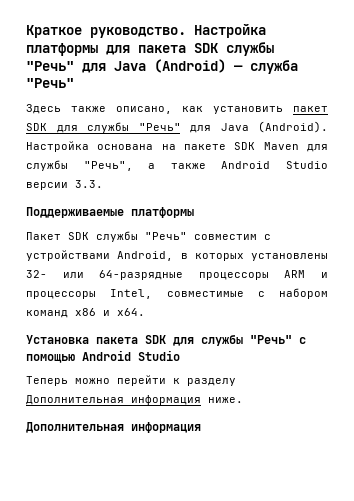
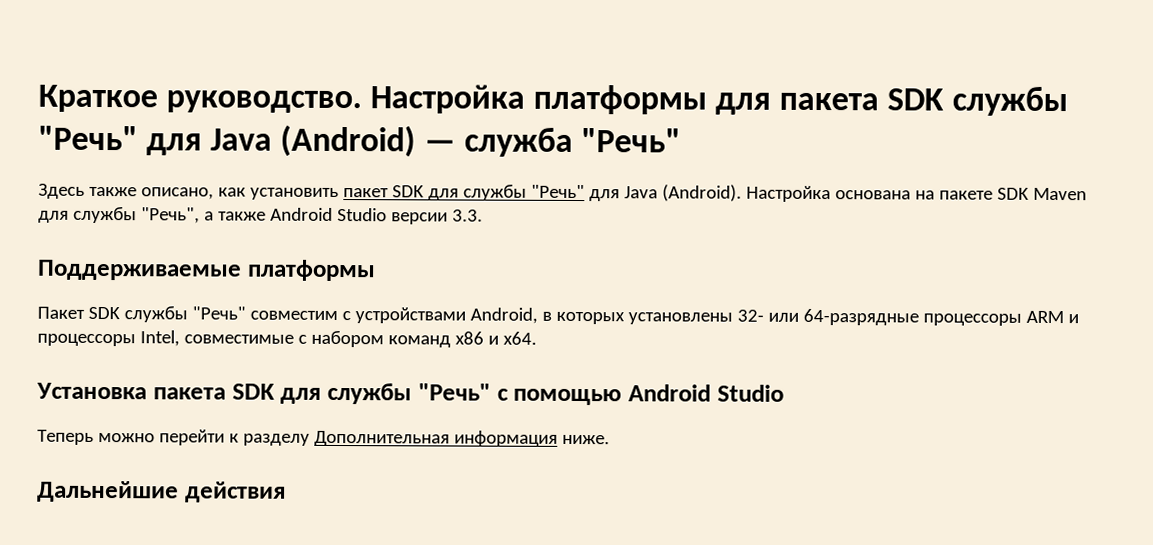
[26,422,201,433] Дополнительная информация -> [37,480,286,503] Дальнейшие действия

